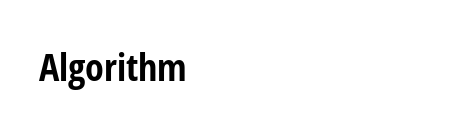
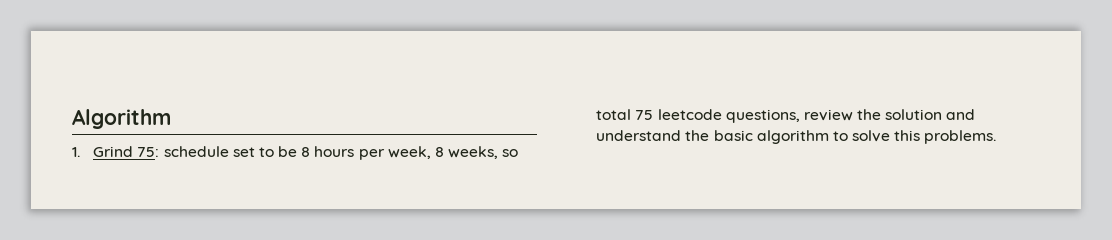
(186, 71) none -> [72,146,519,160] [596,109,976,123] [596,130,997,144] // 1. Grind 75: schedule set to be 8 hours per week, 8 weeks, so total 75 leetcode questions, review the solution and understand the basic algorithm to solve this problems.

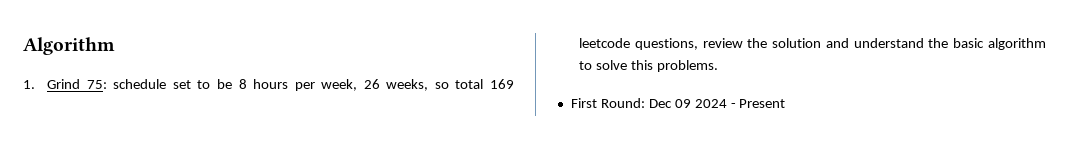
[435,147,445,157] 8 -> [363,79,380,89] 26
[635,110,654,120] 75 -> [489,79,514,89] 169
(997, 137) none -> [570,98,786,108] // First Round: Dec 09 2024 - Present

